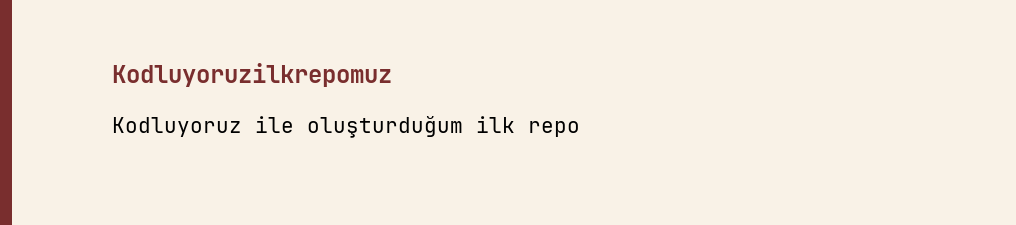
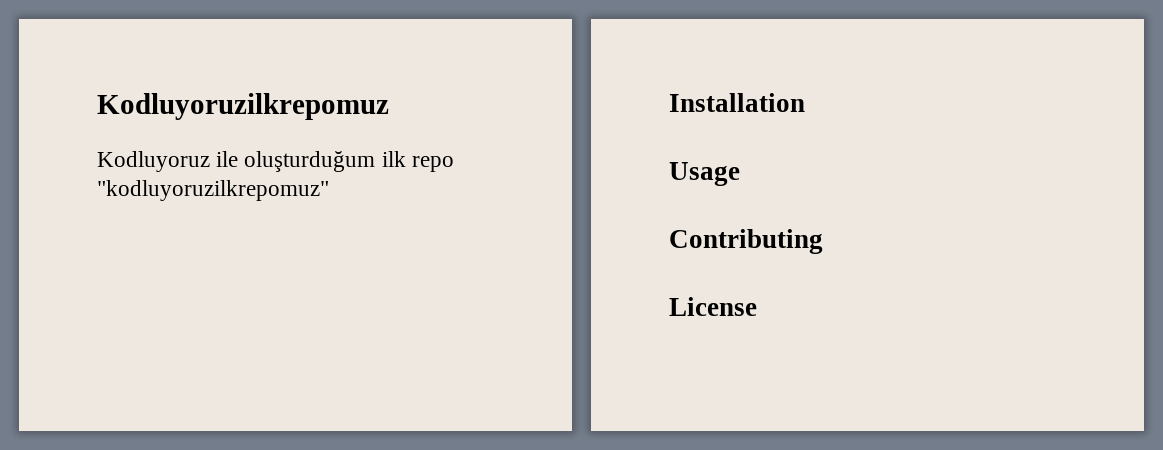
(580, 129) none -> [97,180,329,201] [669,93,805,112] [669,162,740,186] [669,229,823,254] [669,297,757,316] "kodluyoruzilkrepomuz" // Installation // Usage // Contributing // License

